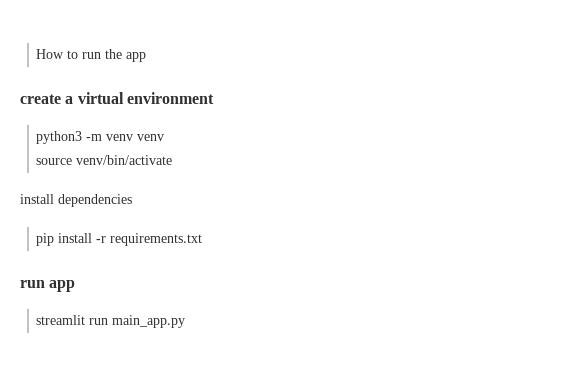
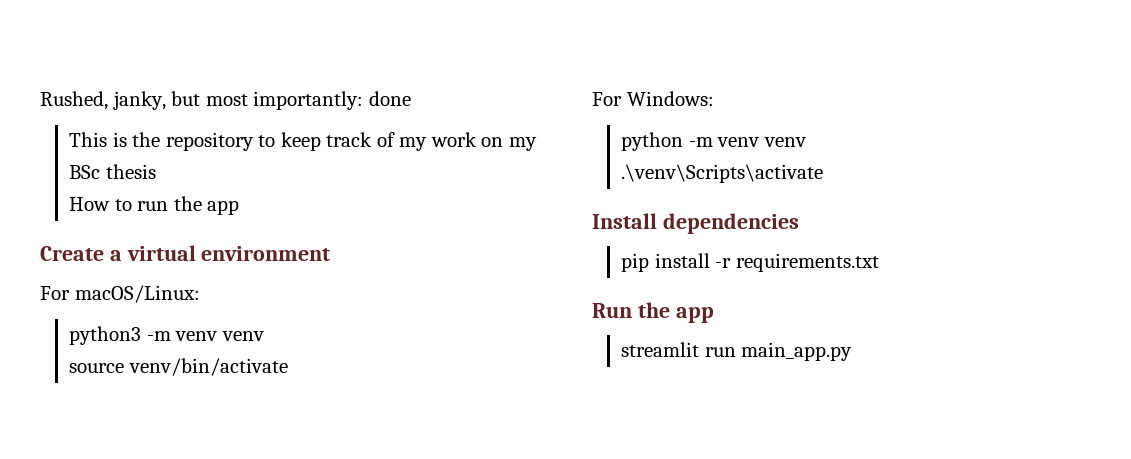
(36, 54) none -> [40,91,411,110] [69,132,537,151] [69,164,156,179] Rushed, janky, but most importantly: done // This is the repository to keep track of my work on my BSc thesis //
[20,94,61,104] create -> [40,246,104,261] Create
(214, 98) none -> [40,285,200,303] // For macOS/Linux:
[20,194,54,204] install -> [592,91,714,106] [621,132,806,151] [621,164,824,183] [592,213,657,229] For Windows: // python -m venv venv // .\venv\Scripts\activate // Install
[20,280,45,288] run -> [592,302,670,318] Run the

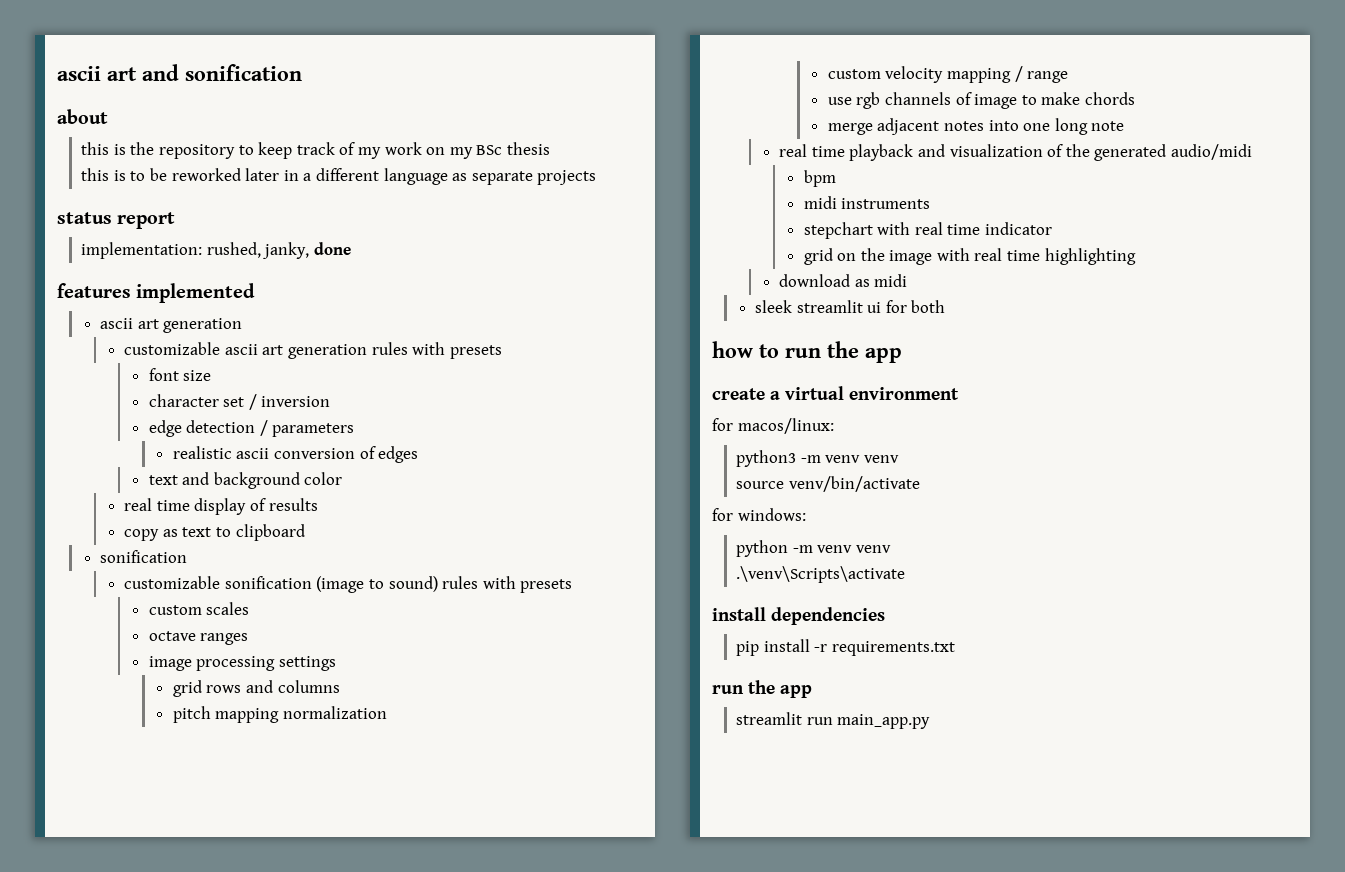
[40,91,411,110] [69,132,108,147] Rushed, janky, but most importantly: done // This -> [57,64,302,81] [57,109,108,124] [81,142,110,155] ascii art and sonification // about // this
[69,197,111,211] How -> [81,168,597,185] [57,212,176,229] [81,242,352,259] [57,283,256,303] [99,318,243,333] [124,342,502,359] [148,368,212,381] [148,394,331,410] [148,420,355,437] [172,446,419,463] [148,472,343,489] [124,498,318,515] [124,524,305,541] [99,550,187,563] [124,576,573,593] [148,602,250,615] [148,631,249,645] [148,656,336,671] [172,680,340,697] [172,706,387,723] [827,66,1069,83] [827,92,1135,109] [827,118,1125,135] [779,144,1252,161] [803,170,836,187] [803,196,931,209] [803,222,1052,239] [803,248,1136,265] [779,274,908,287] [754,300,946,313] [712,341,753,358] this is to be reworked later in a different language as separate projects // status report // implementation: rushed, janky, done // features implemented // ascii art generation // customizable ascii art generation rules with presets // font size // character set / inversion // edge detection / parameters // realistic ascii conversion of edges // text and background color // real time display of results // copy as text to clipboard // sonification // customizable sonification (image to sound) rules with presets // custom scales // octave ranges // image processing settings // grid rows and columns // pitch mapping normalization // custom velocity mapping / range // use rgb channels of image to make chords // merge adjacent notes into one long note // real time playback and visualization of the generated audio/midi // bpm // midi instruments // stepchart with real time indicator // grid on the image with real time highlighting // download as midi // sleek streamlit ui for both // how
[40,246,104,261] Create -> [712,388,765,400] create
[40,285,200,303] For macOS/Linux: -> [712,418,834,434] for macos/linux:
[592,91,714,106] For Windows: -> [712,508,806,521] for windows:
[592,213,657,229] Install -> [712,607,766,621] install
[592,303,632,318] Run -> [712,685,744,694] run

